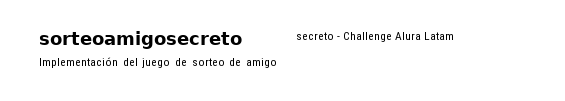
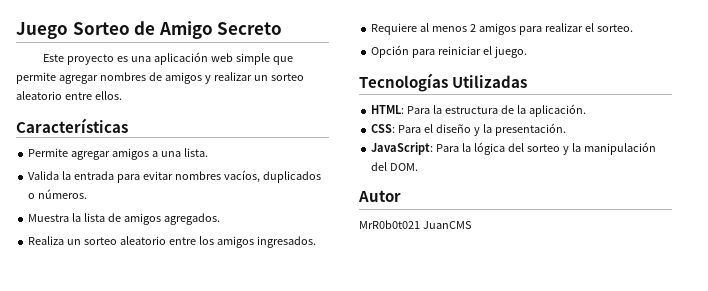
[39,31,242,49] [39,57,277,68] [296,32,455,42] sorteoamigosecreto // Implementación del juego de sorteo de amigo secreto - Challenge Alura Latam -> [16,21,283,39] [43,52,294,65] [16,72,304,84] [16,91,122,100] [16,118,128,133] [28,148,208,160] [28,170,321,183] [28,189,88,199] [28,213,220,225] [28,236,316,248] [371,23,633,35] [371,45,527,58] [359,73,528,92] [371,104,586,117] [371,123,566,136] [371,142,656,155] [371,162,419,171] [358,190,401,202] [359,220,472,229] Juego Sorteo de Amigo Secreto // Este proyecto es una aplicación web simple que permite agregar nombres de amigos y realizar un sorteo aleatorio entre ellos. // Características // Permite agregar amigos a una lista. // Valida la entrada para evitar nombres vacíos, duplicados o números. // Muestra la lista de amigos agregados. // Realiza un sorteo aleatorio entre los amigos ingresados. // Requiere al menos 2 amigos para realizar el sorteo. // Opción para reiniciar el juego. // Tecnologías Utilizadas // HTML: Para la estructura de la aplicación. // CSS: Para el diseño y la presentación. // JavaScript: Para la lógica del sorteo y la manipulación del DOM. // Autor // MrR0b0t021 JuanCMS

